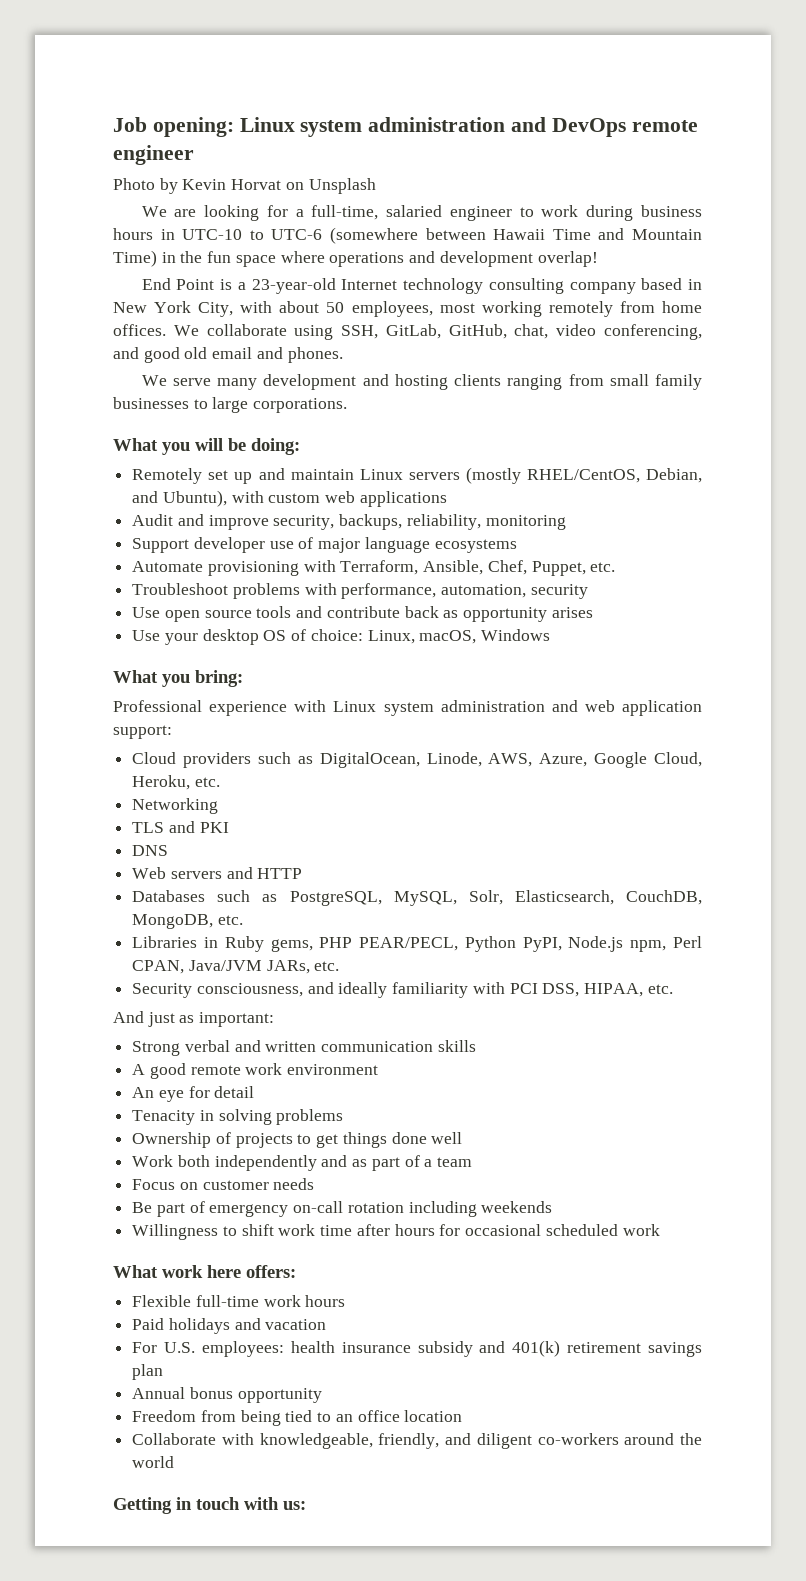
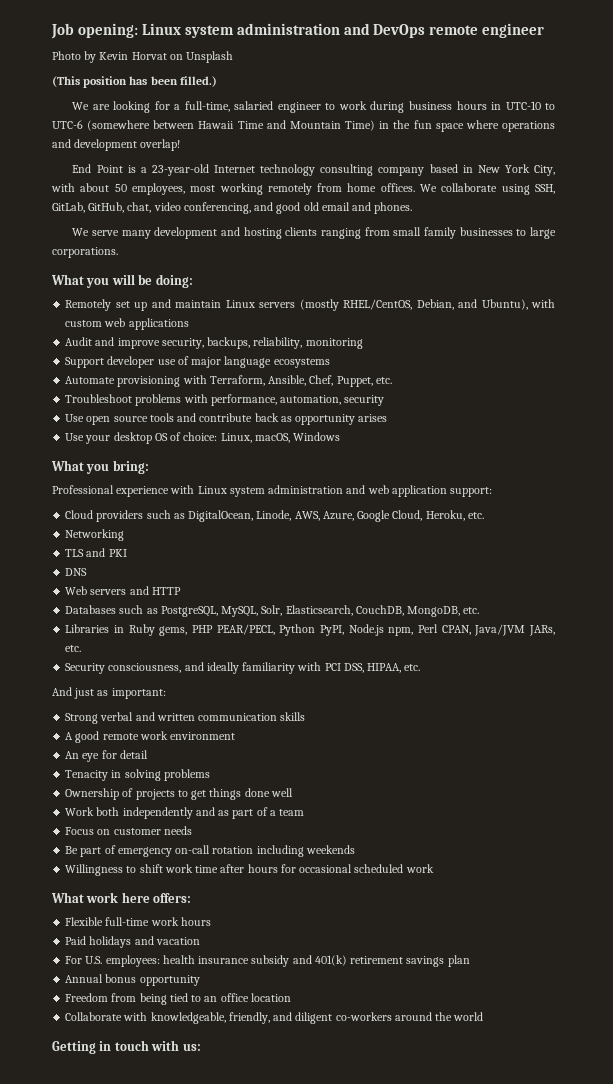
(376, 186) none -> [52,76,217,88] // (This position has been filled.)

